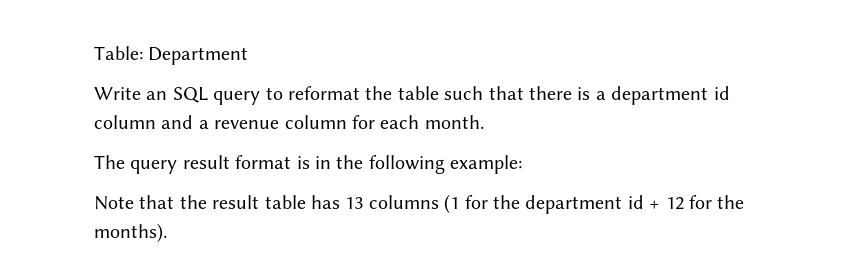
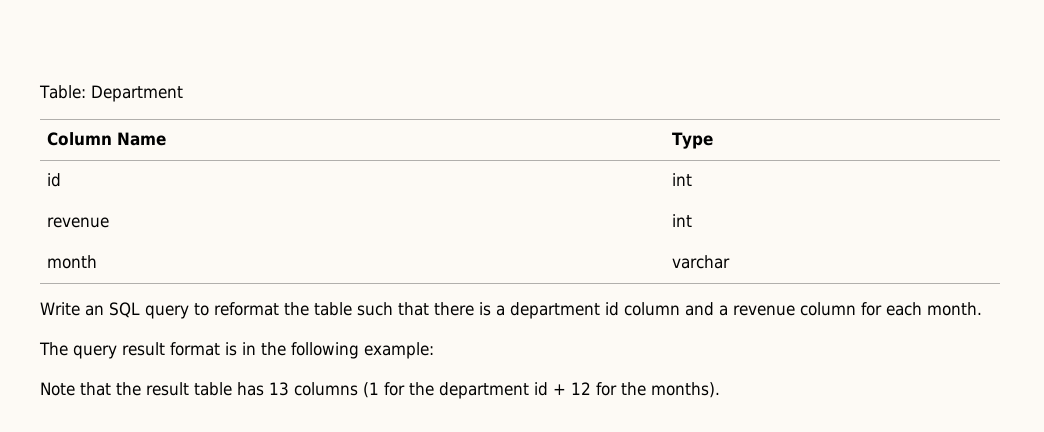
(249, 56) none -> [46,132,166,146] [671,132,713,149] [46,173,61,187] [671,173,692,186] [46,217,109,228] [671,214,692,227] [46,255,97,269] [671,255,730,269] // Column Name | Type // id | int // revenue | int // month | varchar

